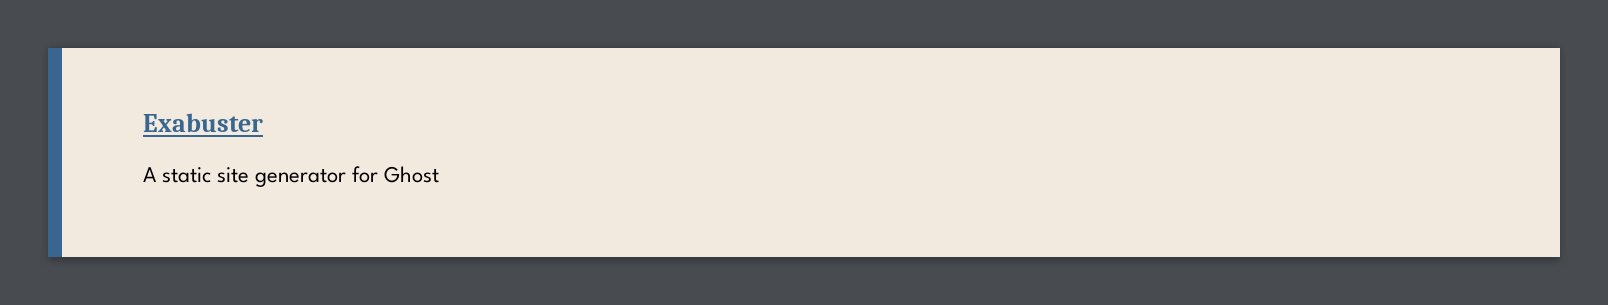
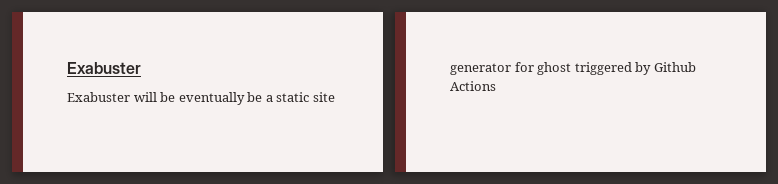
[143,166,440,187] A static site generator for Ghost -> [67,92,335,105] [450,62,696,75] [450,81,496,91] Exabuster will be eventually be a static site generator for ghost triggered by Github Actions

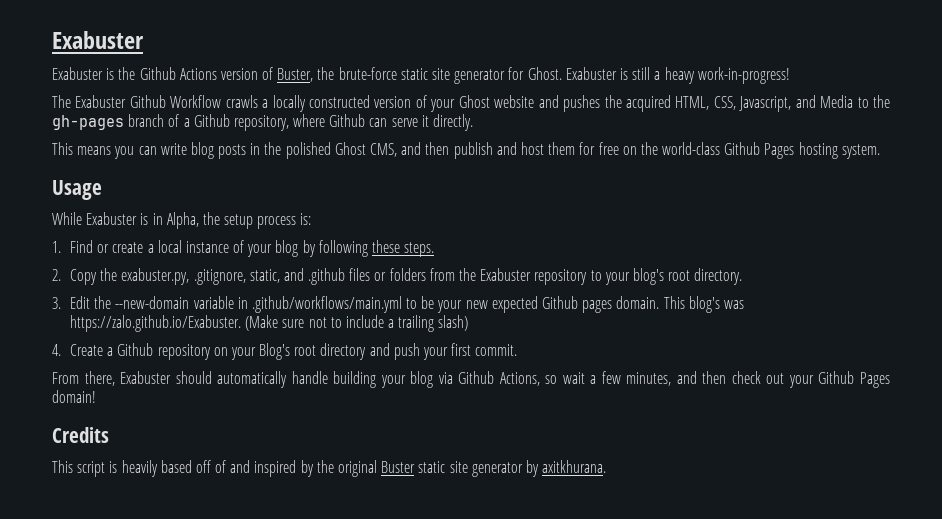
[133,92,335,105] [450,62,696,75] [450,81,496,91] will be eventually be a static site generator for ghost triggered by Github Actions -> [106,67,790,84] [52,95,890,112] [52,114,474,131] [52,142,880,159] [52,180,102,200] [52,212,312,229] [52,240,435,257] [52,268,743,285] [52,296,744,313] [69,315,469,332] [52,343,518,360] [52,371,890,388] [52,390,96,403] [52,427,109,443] [52,460,607,477] is the Github Actions version of Buster, the brute-force static site generator for Ghost. Exabuster is still a heavy work-in-progress! // The Exabuster Github Workflow crawls a locally constructed version of your Ghost website and pushes the acquired HTML, CSS, Javascript, and Media to the gh-pages branch of a Github repository, where Github can serve it directly. // This means you can write blog posts in the polished Ghost CMS, and then publish and host them for free on the world-class Github Pages hosting system. // Usage // While Exabuster is in Alpha, the setup process is: // 1. Find or create a local instance of your blog by following these steps. // 2. Copy the exabuster.py, .gitignore, static, and .github files or folders from the Exabuster repository to your blog's root directory. // 3. Edit the --new-domain variable in .github/workflows/main.yml to be your new expected Github pages domain. This blog's was https://zalo.github.io/Exabuster. (Make sure not to include a trailing slash) // 4. Create a Github repository on your Blog's root directory and push your first commit. // From there, Exabuster should automatically handle building your blog via Github Actions, so wait a few minutes, and then check out your Github Pages domain! // Credits // This script is heavily based off of and inspired by the original Buster static site generator by axitkhurana.

